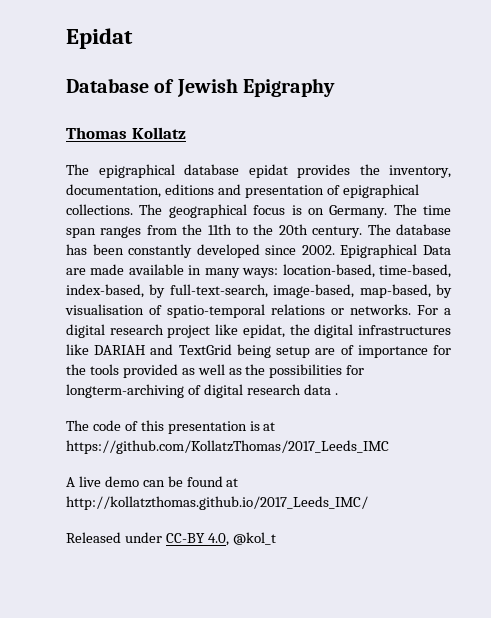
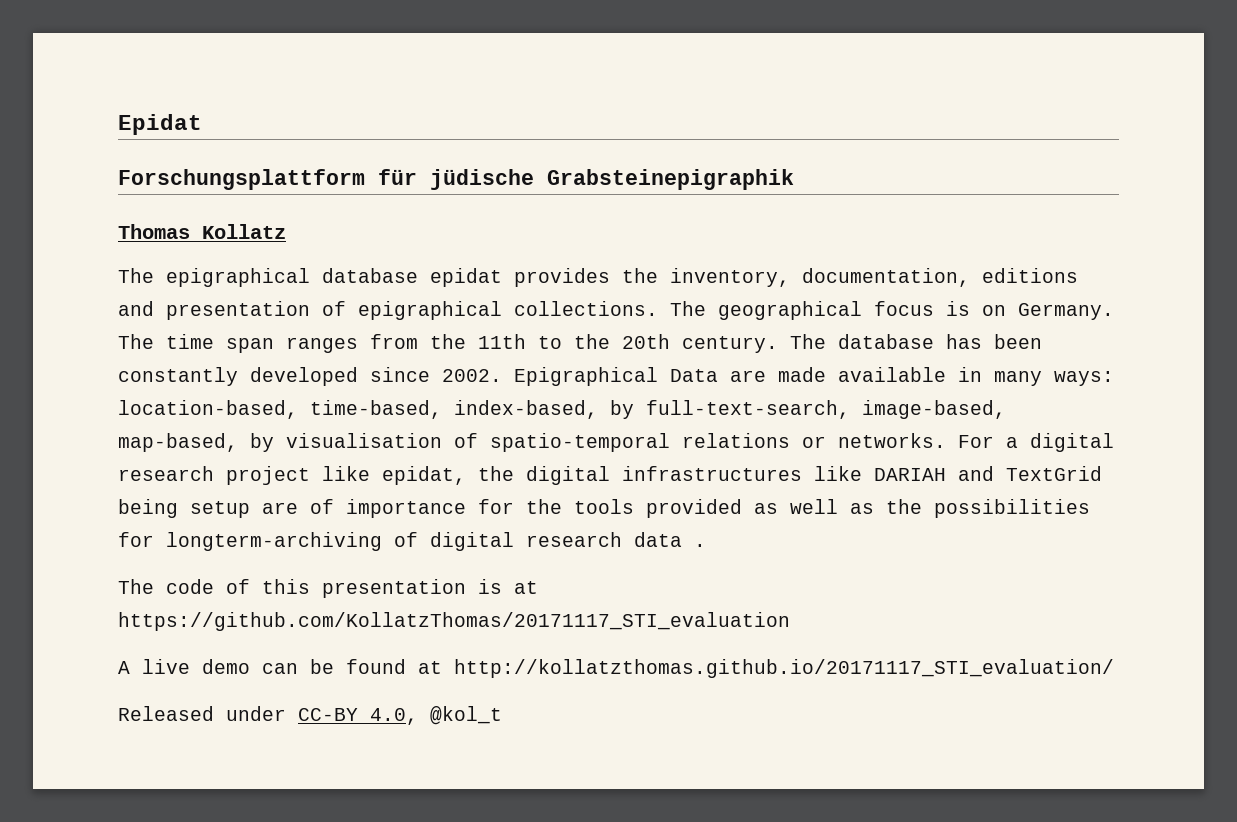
[66,78,335,97] Database of Jewish Epigraphy -> [118,169,794,190] Forschungsplattform für jüdische Grabsteinepigraphik
[66,440,389,454] https://github.com/KollatzThomas/2017_Leeds_IMC -> [118,612,790,631] https://github.com/KollatzThomas/20171117_STI_evaluation
[66,496,368,510] http://kollatzthomas.github.io/2017_Leeds_IMC/ -> [454,659,1114,678] http://kollatzthomas.github.io/20171117_STI_evaluation/

